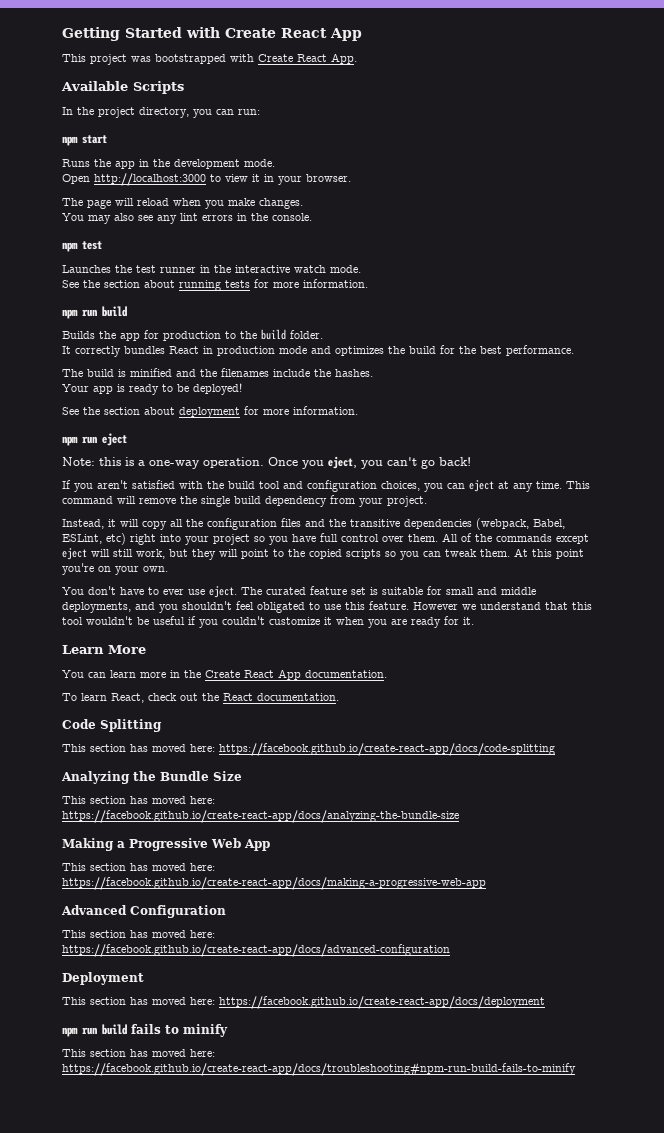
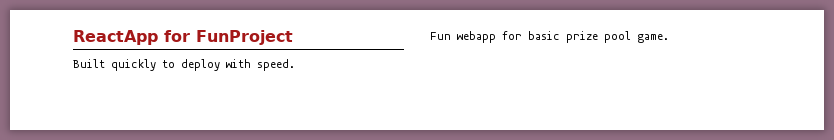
[62,27,362,41] [62,53,357,65] [61,81,184,94] [62,107,260,118] [62,135,107,146] [62,159,275,169] [62,173,351,186] [62,198,303,209] [62,213,312,224] [62,241,102,252] [62,265,361,273] [62,279,368,291] [62,306,127,319] [62,329,323,341] [62,345,574,357] [62,368,373,377] [62,383,242,395] [62,406,358,418] [62,433,127,446] [62,456,471,469] [62,480,590,492] [62,495,427,507] [62,518,565,530] [62,533,589,545] [62,548,584,560] [62,563,168,575] [62,586,536,598] [62,601,592,613] [62,616,474,628] [62,645,146,654] [62,669,387,680] [62,693,339,703] [62,719,162,732] [62,743,555,756] [61,771,242,784] [62,796,215,804] [62,810,459,823] [62,838,270,851] [62,863,215,871] [62,877,486,890] [61,905,226,918] [62,930,215,938] [62,944,450,957] [62,972,144,985] [62,996,545,1009] [62,1024,228,1037] [62,1049,215,1057] [62,1062,576,1076] Getting Started with Create React App // This project was bootstrapped with Create React App. // Available Scripts // In the project directory, you can run: // npm start // Runs the app in the development mode. // Open http://localhost:3000 to view it in your browser. // The page will reload when you make changes. // You may also see any lint errors in the console. // npm test // Launches the test runner in the interactive watch mode. // See the section about running tests for more information. // npm run build // Builds the app for production to the build folder. // It correctly bundles React in production mode and optimizes the build for the best performance. // The build is minified and the filenames include the hashes. // Your app is ready to be deployed! // See the section about deployment for more information. // npm run eject // Note: this is a one-way operation. Once you eject, you can't go back! // If you aren't satisfied with the build tool and configuration choices, you can eject at any time. This command will remove the single build dependency from your project. // Instead, it will copy all the configuration files and the transitive dependencies (webpack, Babel, ESLint, etc) right into your project so you have full control over them. All of the commands except eject will still work, but they will point to the copied scripts so you can tweak them. At this point you're on your own. // You don't have to ever use eject. The curated feature set is suitable for small and middle deployments, and you shouldn't feel obligated to use this feature. However we understand that this tool wouldn't be useful if you couldn't customize it when you are ready for it. // Learn More // You can learn more in the Create React App documentation. // To learn React, check out the React documentation. // Code Splitting // This section has moved here: https://facebook.github.io/create-react-app/docs/code-splitting // Analyzing the Bundle Size // This section has moved here: https://facebook.github.io/create-react-app/docs/analyzing-the-bundle-size // Making a Progressive Web App // This section has moved here: https://facebook.github.io/create-react-app/docs/making-a-progressive-web-app // Advanced Configuration // This section has moved here: https://facebook.github.io/create-react-app/docs/advanced-configuration // Deployment // This section has moved here: https://facebook.github.io/create-react-app/docs/deployment // npm run build fails to minify // This section has moved here: https://facebook.github.io/create-react-app/docs/troubleshooting#npm-run-build-fails-to-minify -> [73,30,293,45] [73,59,295,71] [430,31,669,43] ReactApp for FunProject // Built quickly to deploy with speed. // Fun webapp for basic prize pool game.

